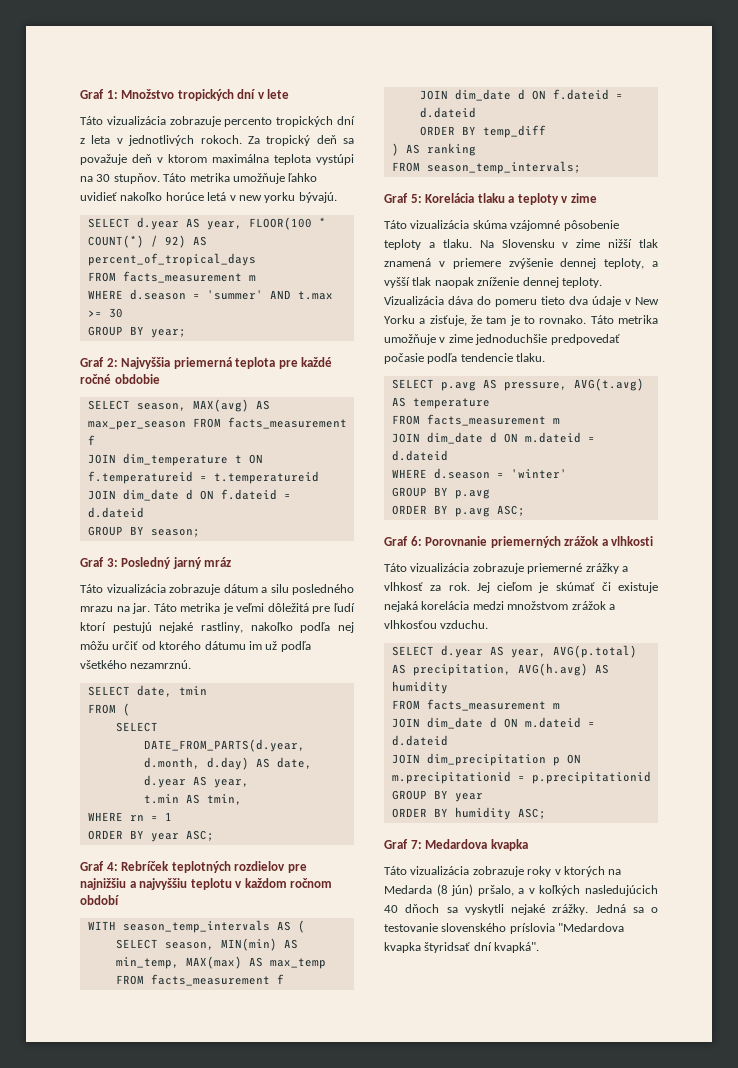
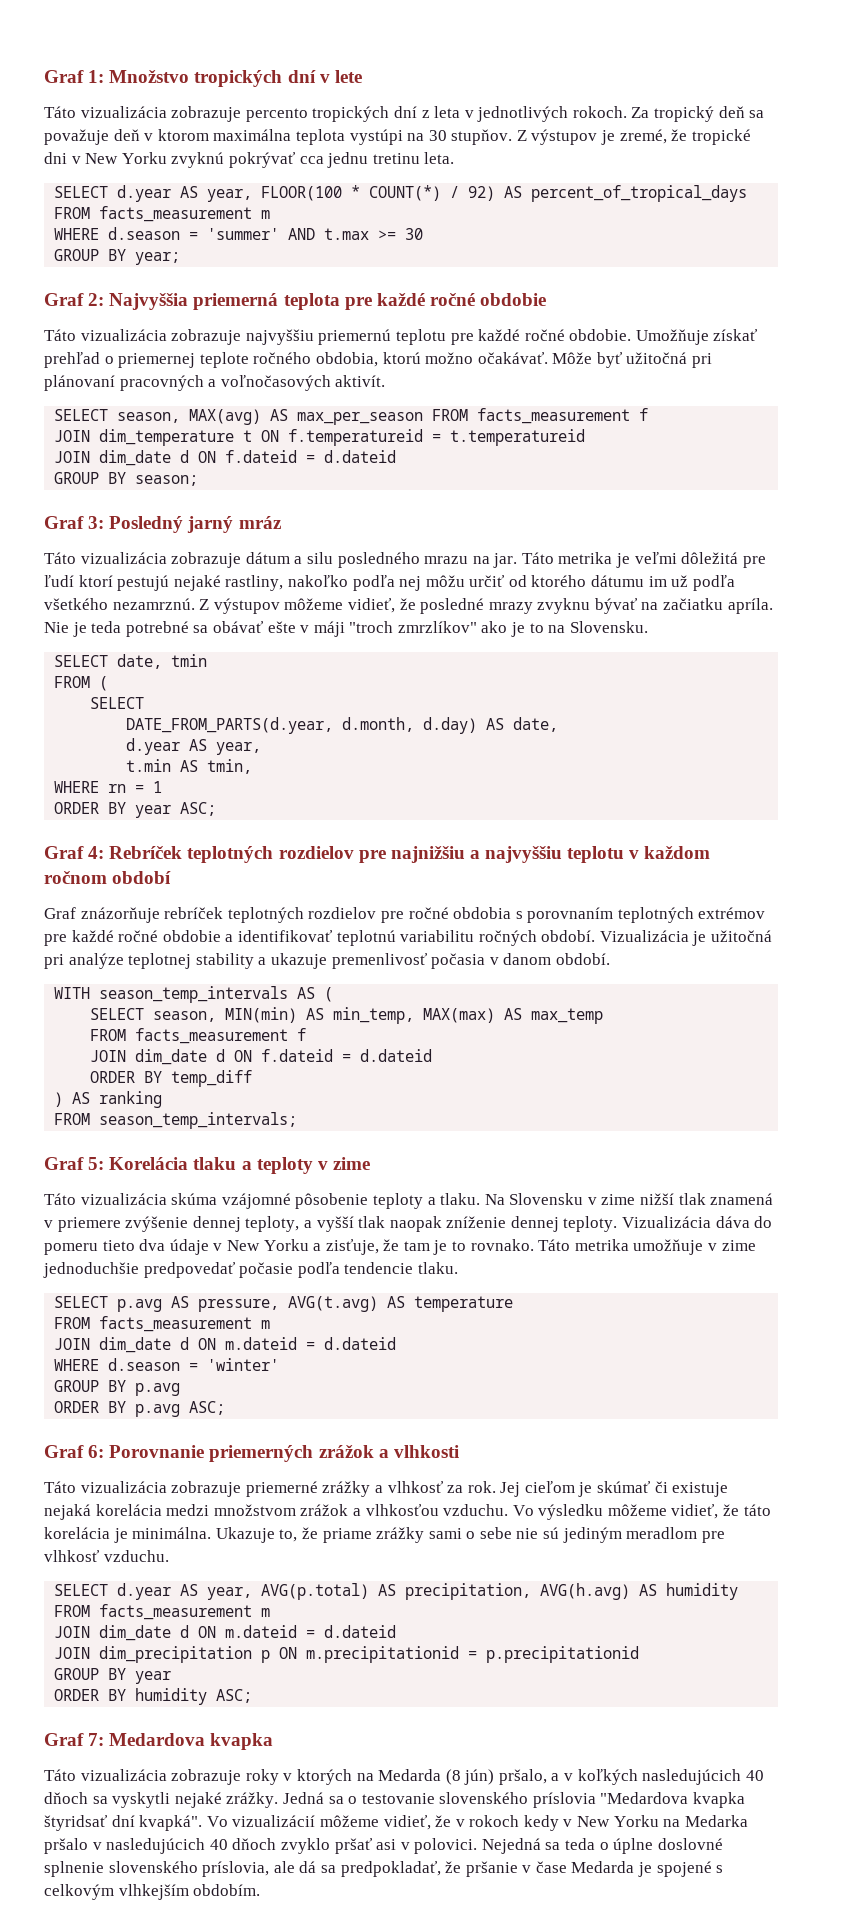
[163,173,318,184] [80,192,337,203] Táto metrika umožňuje ľahko uvidieť nakoľko horúce letá v new yorku bývajú. -> [516,129,751,145] [44,152,455,168] Z výstupov je zremé, že tropické dni v New Yorku zvyknú pokrývať cca jednu tretinu leta.
(160, 379) none -> [44,329,758,345] [44,352,713,368] [44,375,386,391] // Táto vizualizácia zobrazuje najvyššiu priemernú teplotu pre každé ročné obdobie. Umožňuje získať prehľad o priemernej teplote ročného obdobia, ktorú možno očakávať. Môže byť užitočná pri plánovaní pracovných a voľnočasových aktivít.
(192, 664) none -> [199,598,773,614] [44,621,648,637] Z výstupov môžeme vidieť, že posledné mrazy zvyknu bývať na začiatku apríla. Nie je teda potrebné sa obávať ešte v máji "troch zmrzlíkov" ako je to na Slovensku.
(119, 900) none -> [44,907,766,923] [44,930,773,946] [44,953,610,969] // Graf znázorňuje rebríček teplotných rozdielov pre ročné obdobia s porovnaním teplotných extrémov pre každé ročné obdobie a identifikovať teplotnú variabilitu ročných období. Vizualizácia je užitočná pri analýze teplotnej stability a ukazuje premenlivosť počasia v danom období.
(489, 624) none -> [512,1504,771,1520] [44,1527,725,1543] [44,1550,169,1562] Vo výsledku môžeme vidieť, že táto korelácia je minimálna. Ukazuje to, že priame zrážky sami o sebe nie sú jediným meradlom pre vlhkosť vzduchu.
(540, 947) none -> [206,1815,748,1831] [44,1838,723,1854] [44,1861,724,1877] [44,1884,261,1900] Vo vizualizácií môžeme vidieť, že v rokoch kedy v New Yorku na Medarka pršalo v nasledujúcich 40 dňoch zvyklo pršať asi v polovici. Nejedná sa teda o úplne doslovné splnenie slovenského príslovia, ale dá sa predpokladať, že pršanie v čase Medarda je spojené s celkovým vlhkejším obdobím.

